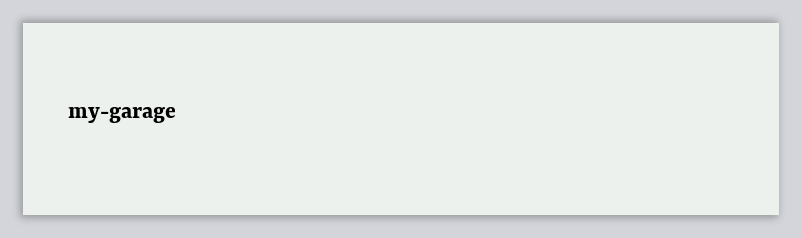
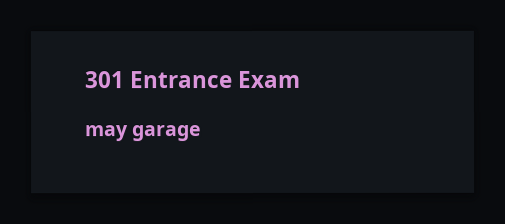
[68,107,176,123] my-garage -> [84,70,301,89] [85,125,203,142] 301 Entrance Exam // may garage

